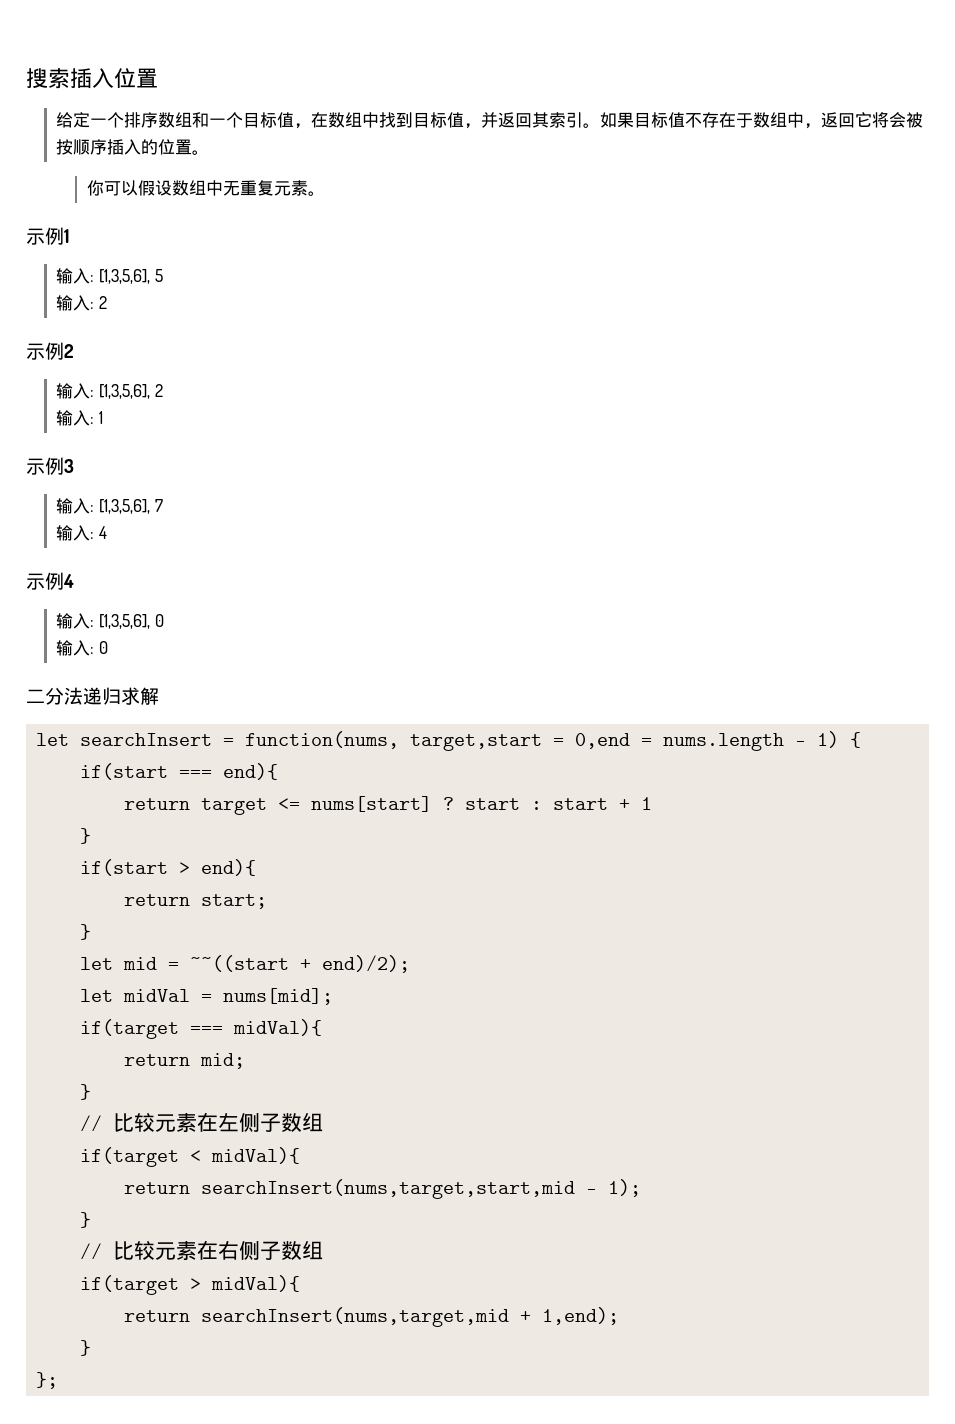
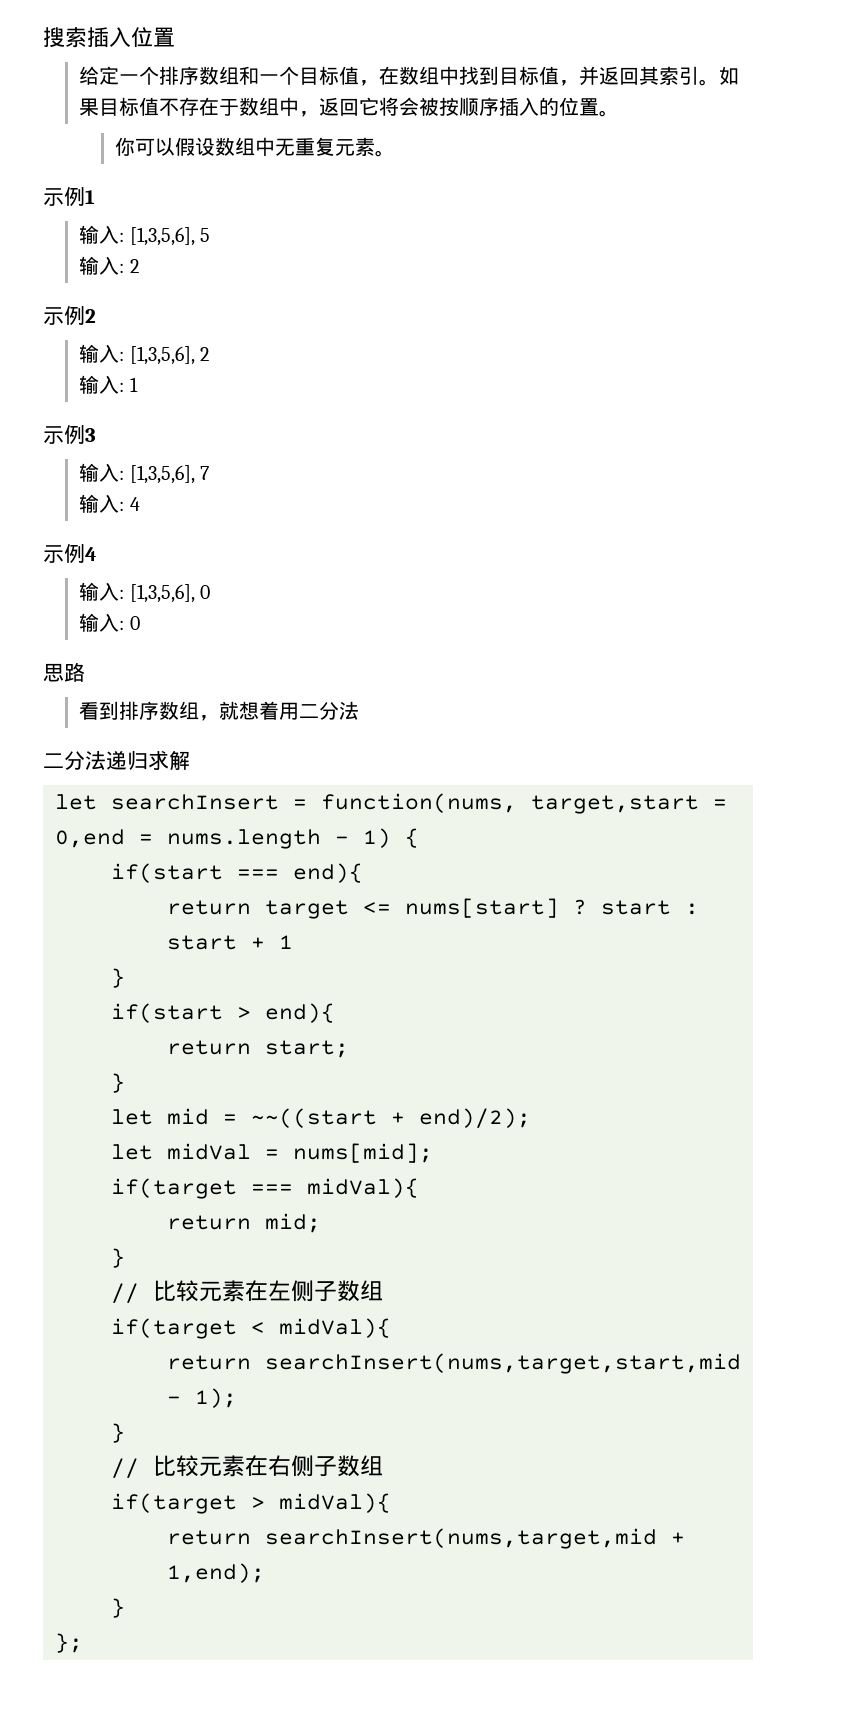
(108, 647) none -> [43,662,85,682] [79,701,360,721] // 思路 // 看到排序数组，就想着用二分法

